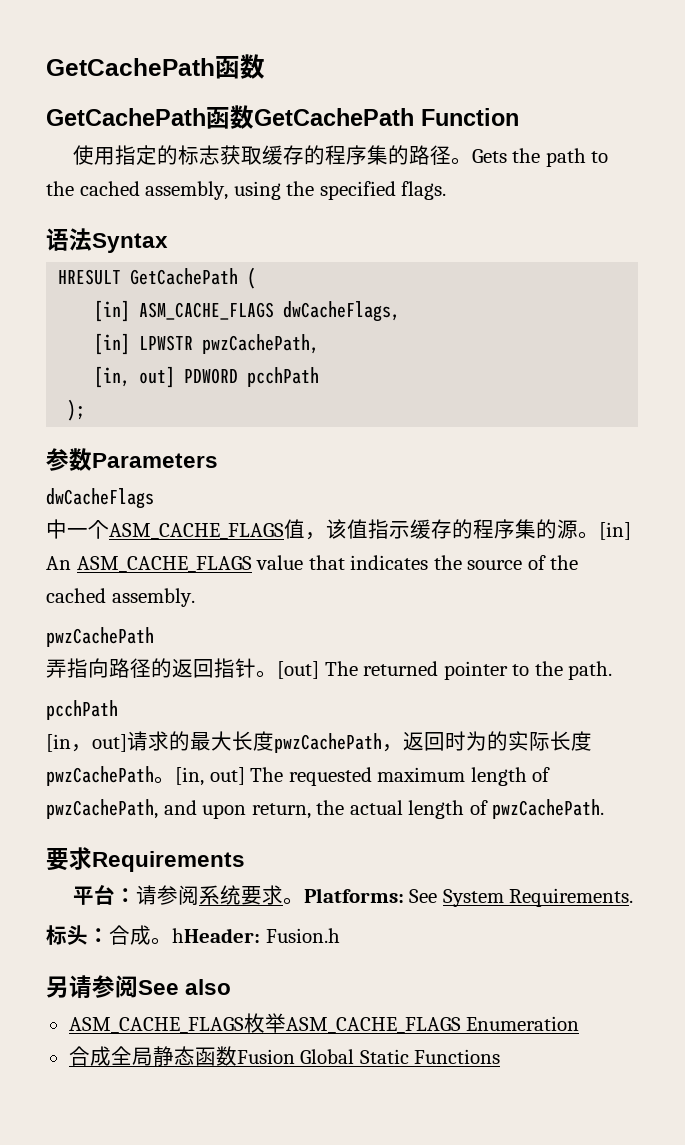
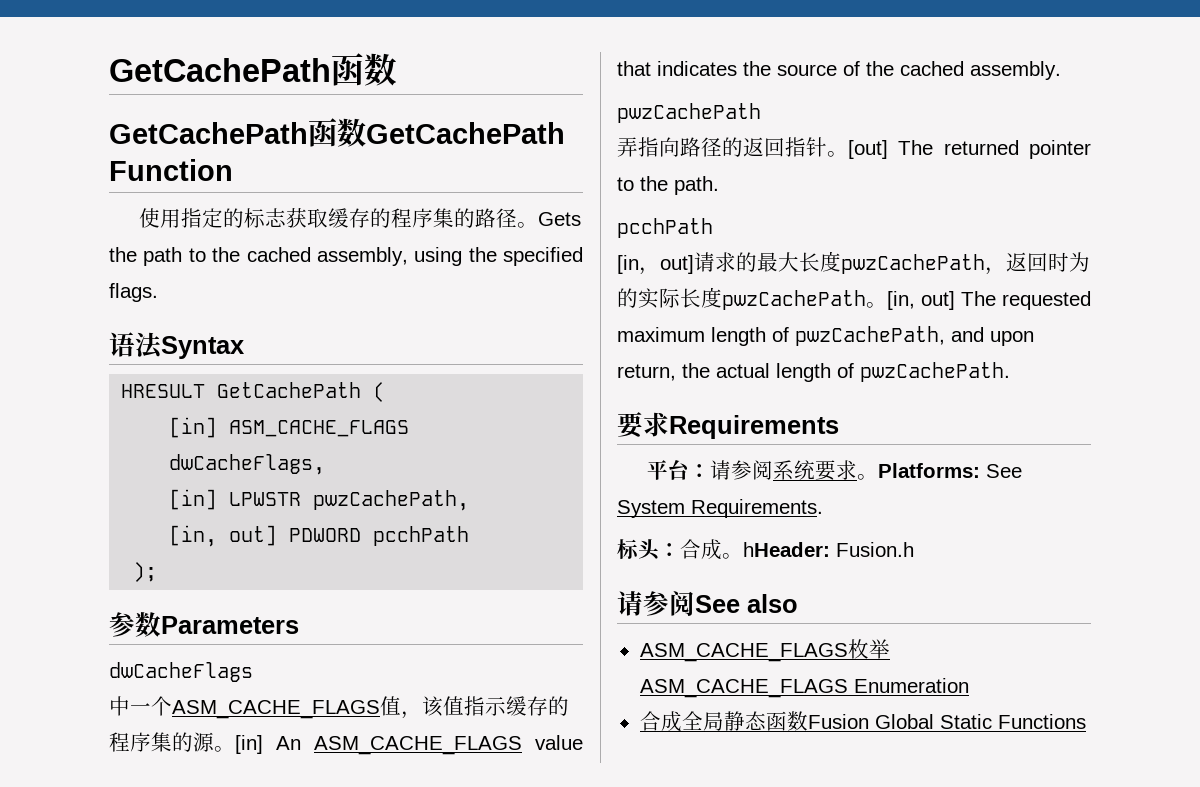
[46,976,69,998] 另 -> (914, 549) none

